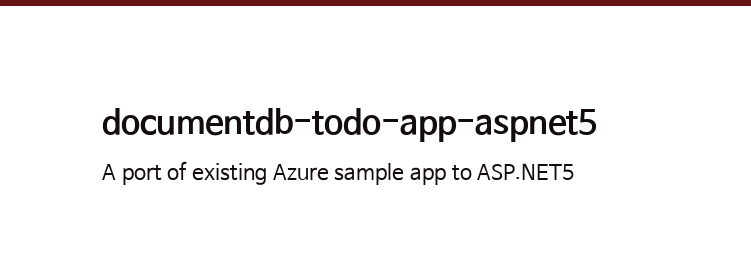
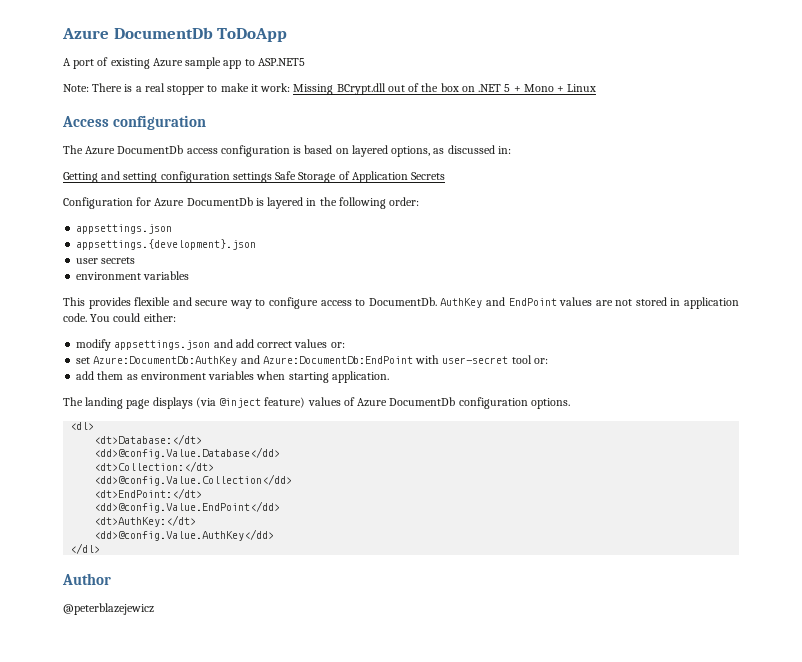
[102,108,597,142] documentdb-todo-app-aspnet5 -> [62,27,288,42] Azure DocumentDb ToDoApp
(575, 171) none -> [63,83,597,95] [62,115,207,130] [63,145,511,157] [63,171,446,183] [63,197,420,209] [76,224,173,234] [76,239,257,250] [76,257,136,264] [76,271,190,280] [63,297,739,309] [63,313,176,322] [76,339,345,351] [76,355,548,366] [76,371,389,383] [63,397,570,409] [70,422,95,430] [94,434,203,445] [94,447,281,459] [94,461,215,472] [94,474,293,486] [94,488,203,499] [94,501,281,513] [94,515,197,527] [94,529,275,541] [70,543,101,554] [62,573,111,585] [63,603,154,615] // Note: There is a real stopper to make it work: Missing BCrypt.dll out of the box on .NET 5 + Mono + Linux // Access configuration // The Azure DocumentDb access configuration is based on layered options, as discussed in: // Getting and setting configuration settings Safe Storage of Application Secrets // Configuration for Azure DocumentDb is layered in the following order: // appsettings.json // appsettings.{development}.json // user secrets // environment variables // This provides flexible and secure way to configure access to DocumentDb. AuthKey and EndPoint values are not stored in application code. You could either: // modify appsettings.json and add correct values or: // set Azure:DocumentDb:AuthKey and Azure:DocumentDb:EndPoint with user-secret tool or: // add them as environment variables when starting application. // The landing page displays (via @inject feature) values of Azure DocumentDb configuration options. // <dl> // <dt>Database:</dt> // <dd>@config.Value.Database</dd> // <dt>Collection:</dt> // <dd>@config.Value.Collection</dd> // <dt>EndPoint:</dt> // <dd>@config.Value.EndPoint</dd> // <dt>AuthKey:</dt> // <dd>@config.Value.AuthKey</dd> // </dl> // Author // @peterblazejewicz

